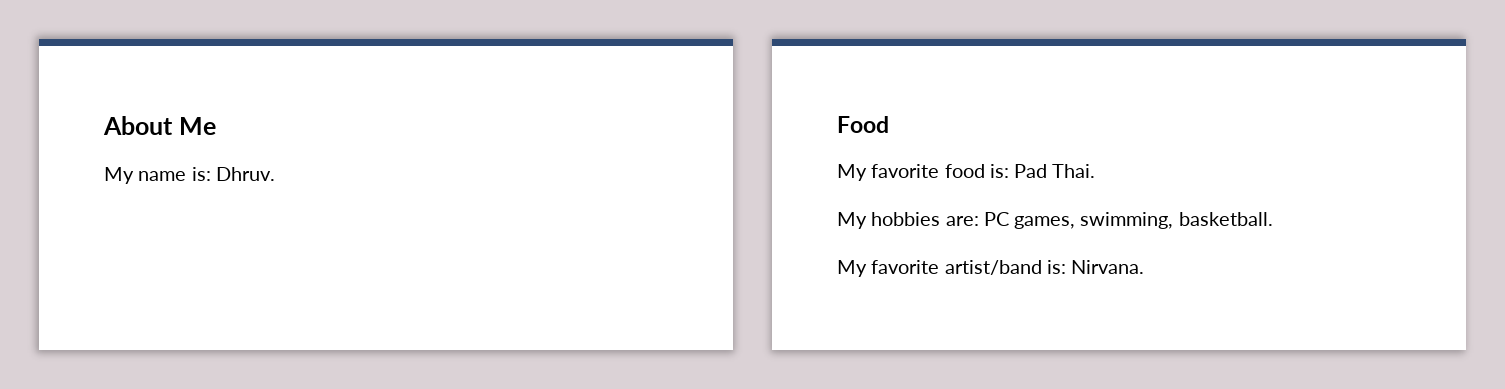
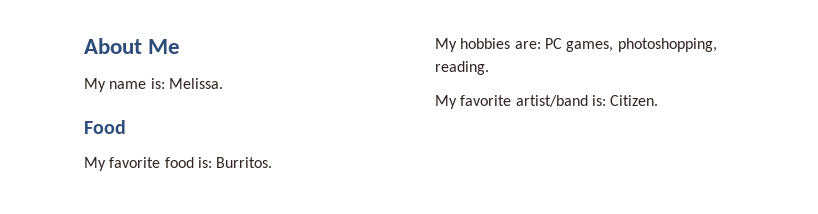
[215,167,275,181] Dhruv. -> [168,78,223,89] Melissa.
[1014,164,1096,178] Pad Thai. -> [216,157,273,168] Burritos.
[1080,212,1273,229] swimming, basketball. -> [617,38,717,52] [435,61,489,75] photoshopping, reading.
[1071,260,1145,274] Nirvana. -> [610,95,659,106] Citizen.

